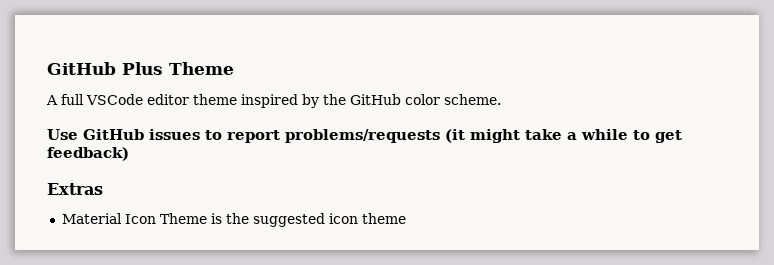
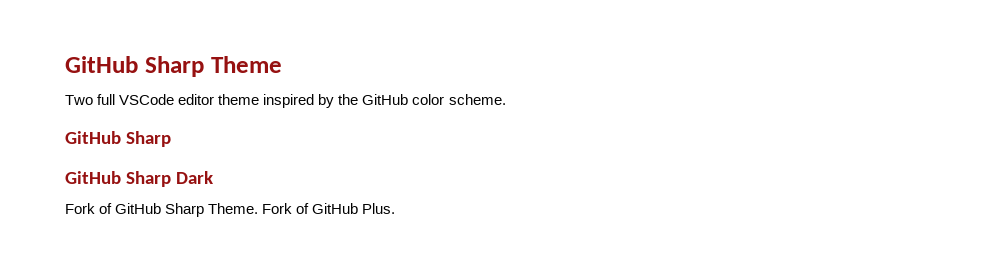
[47,62,163,75] GitHub Plus -> [65,56,204,77] GitHub Sharp
[46,95,58,105] A -> [65,95,93,105] Two
[47,129,682,143] [47,147,129,161] [47,183,103,195] [61,213,406,227] Use GitHub issues to report problems/requests (it might take a while to get feedback) // Extras // Material Icon Theme is the suggested icon theme -> [65,131,171,147] [65,171,213,187] [65,203,396,217] GitHub Sharp // GitHub Sharp Dark // Fork of GitHub Sharp Theme. Fork of GitHub Plus.

